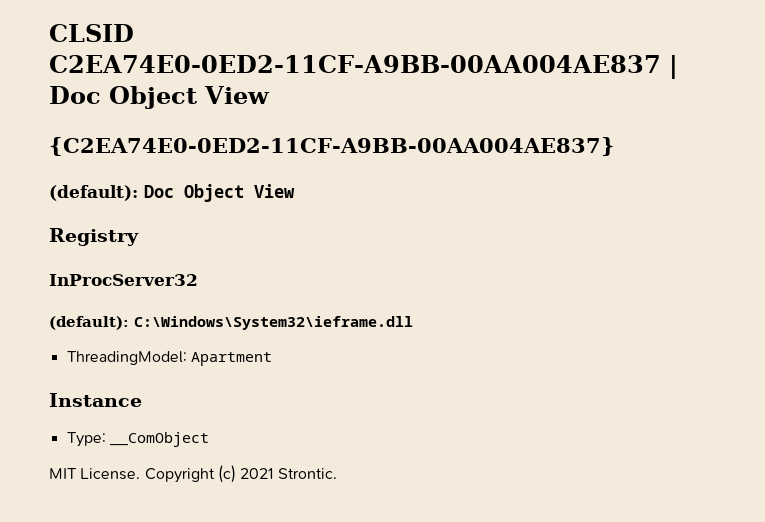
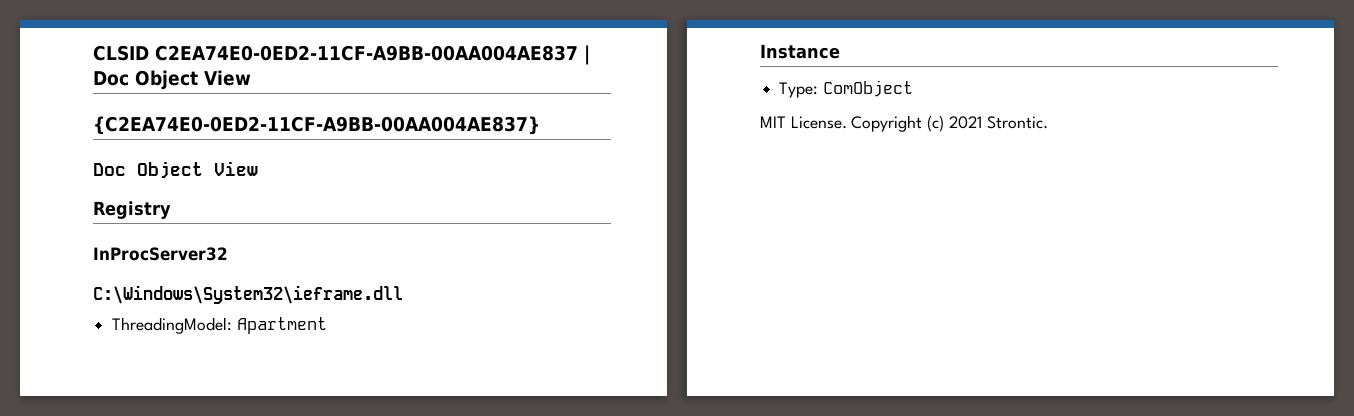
[49,185,138,201] (default): -> (540, 125) none
[49,316,129,330] (default): -> (228, 254) none
[109,432,209,447] __ComObject -> [822,80,913,97] ComObject

